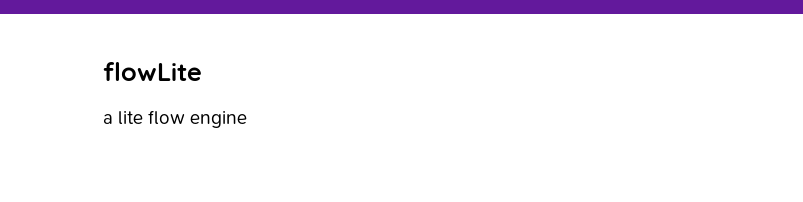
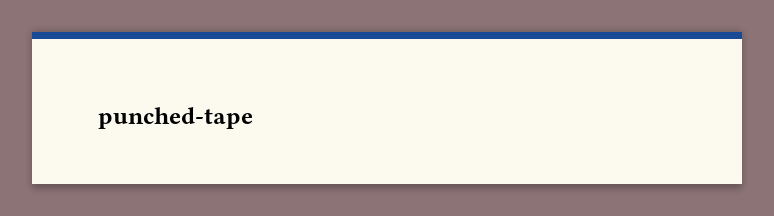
[103,62,202,81] [103,110,248,128] flowLite // a lite flow engine -> [98,107,253,129] punched-tape

